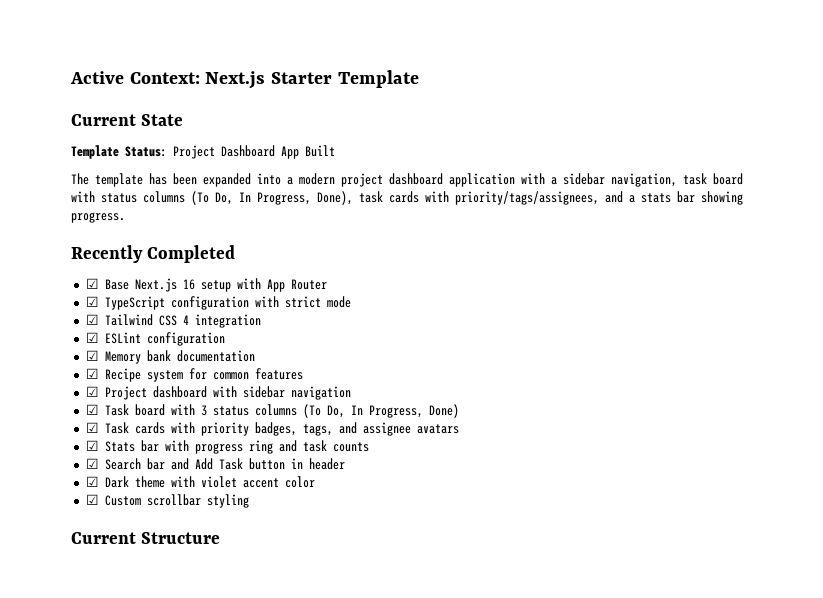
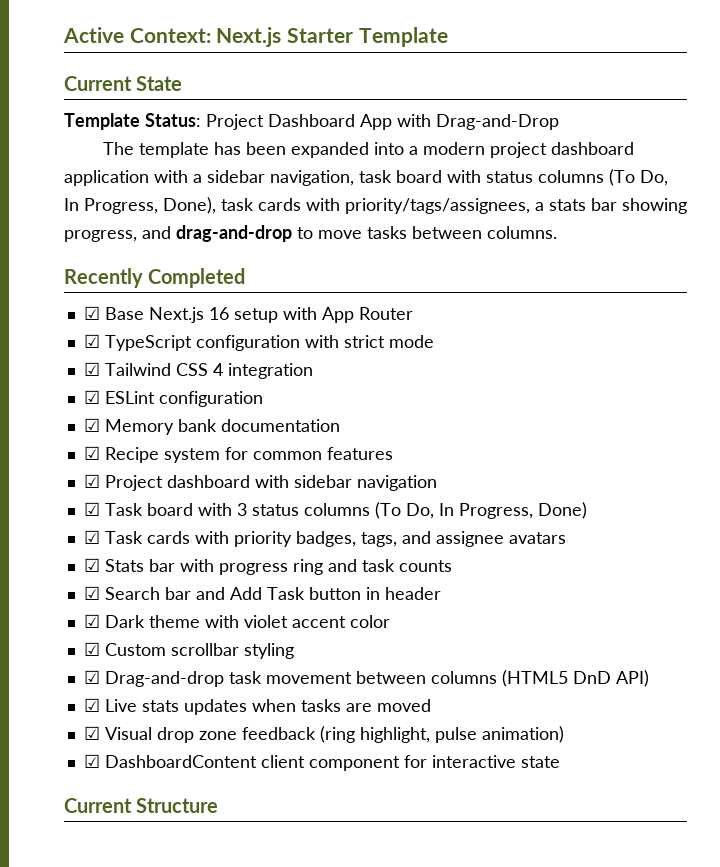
[305,145,335,157] Built -> [397,114,559,130] with Drag-and-Drop
[605,191,623,203] and -> (530, 206) none
[71,212,125,223] progress. -> [64,225,557,242] progress, and drag-and-drop to move tasks between columns.
(249, 501) none -> [83,670,649,687] [83,698,431,715] [83,726,564,743] [83,754,560,771] // ☑ Drag-and-drop task movement between columns (HTML5 DnD API) // ☑ Live stats updates when tasks are moved // ☑ Visual drop zone feedback (ring highlight, pulse animation) // ☑ DashboardContent client component for interactive state

